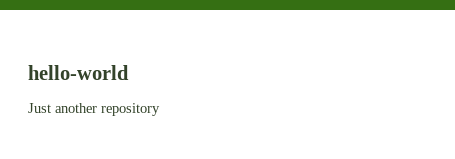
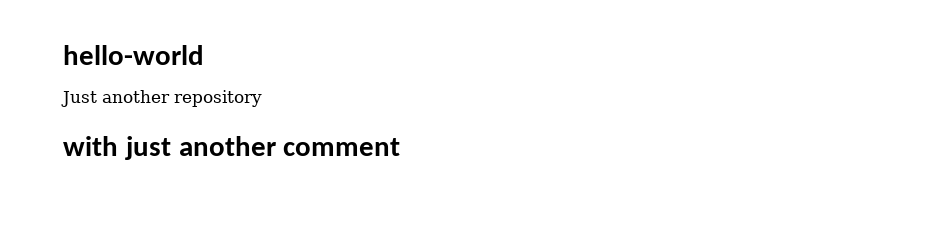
(160, 109) none -> [63,136,401,160] // with just another comment

